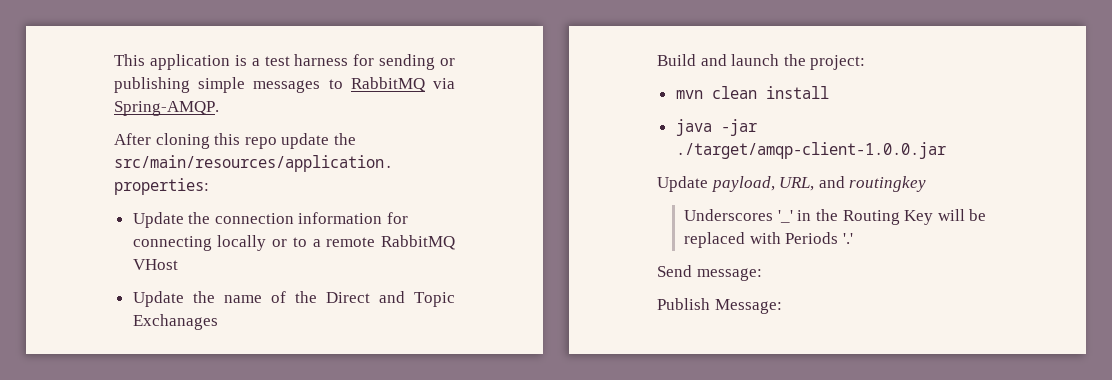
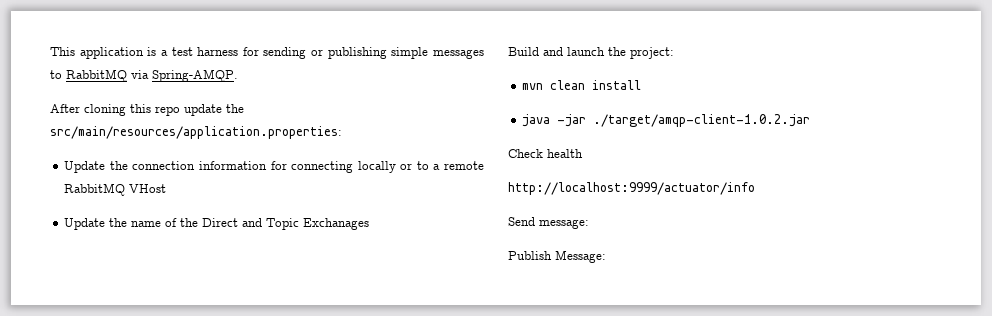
[675,142,946,159] [657,176,927,192] [684,209,987,225] [684,232,853,248] ./target/amqp-client-1.0.0.jar // Update payload, URL, and routingkey // Underscores '_' in the Routing Key will be replaced with Periods '.' -> [593,114,811,127] [508,149,583,158] [508,182,755,195] ./target/amqp-client-1.0.2.jar // Check health // http://localhost:9999/actuator/info

